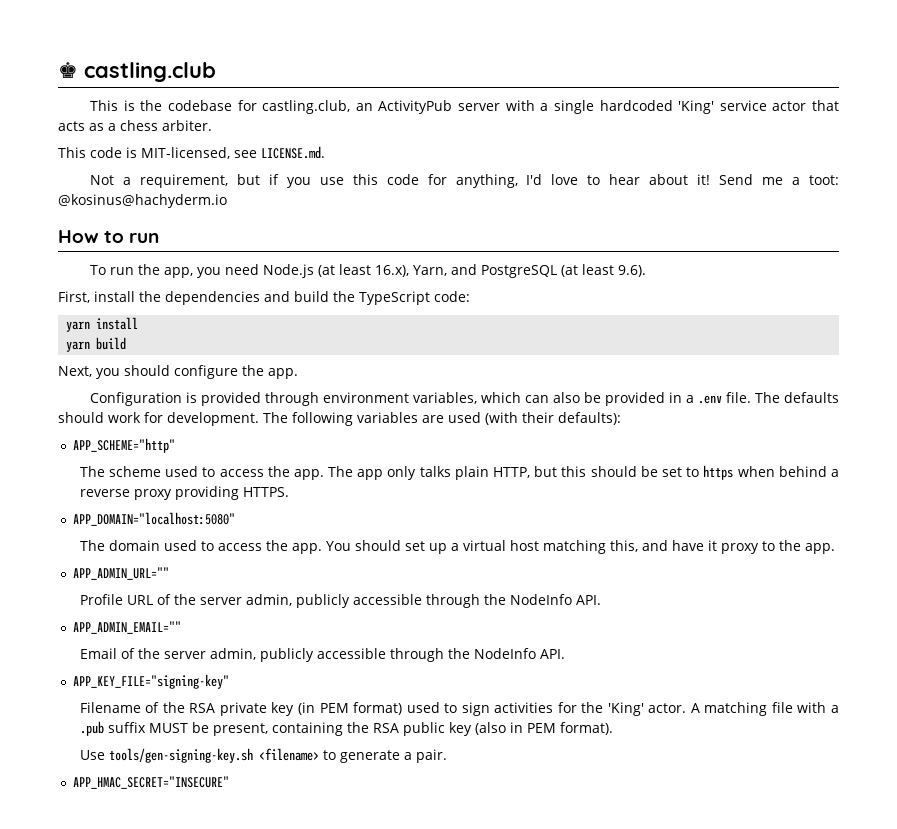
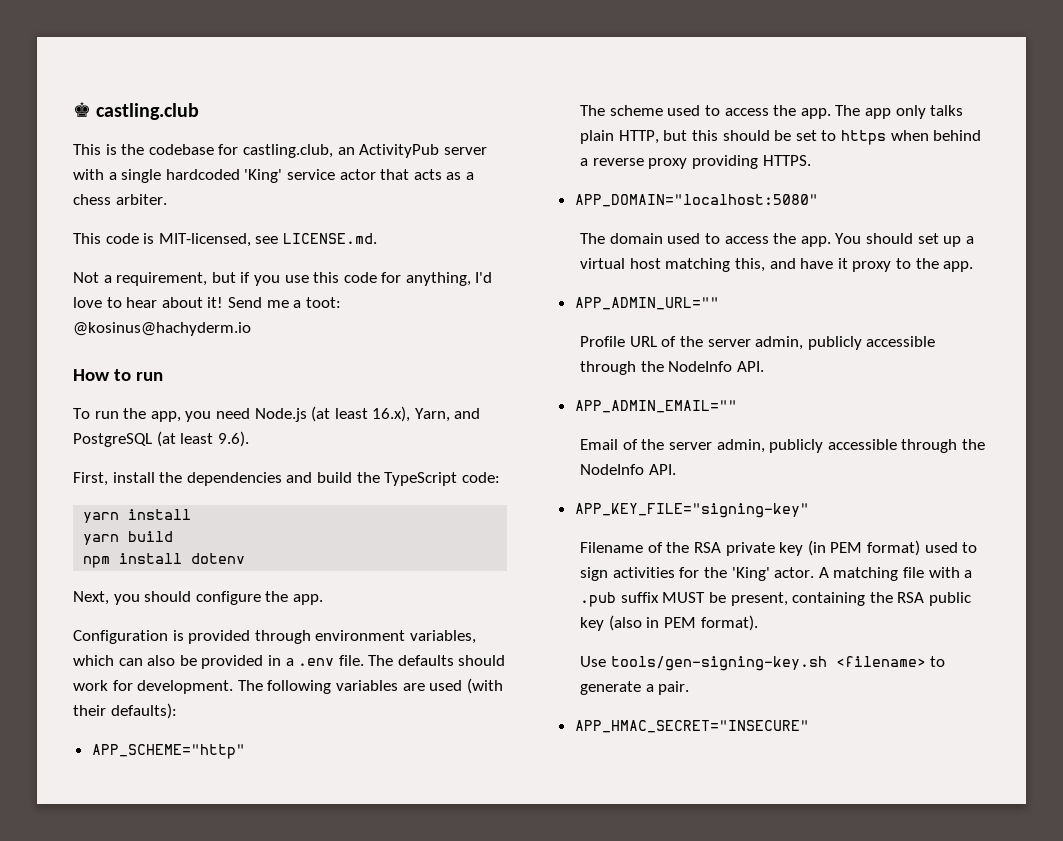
(127, 343) none -> [83,553,246,568] // npm install dotenv

